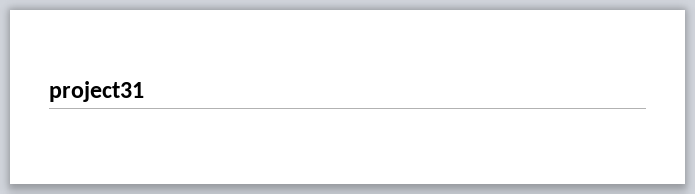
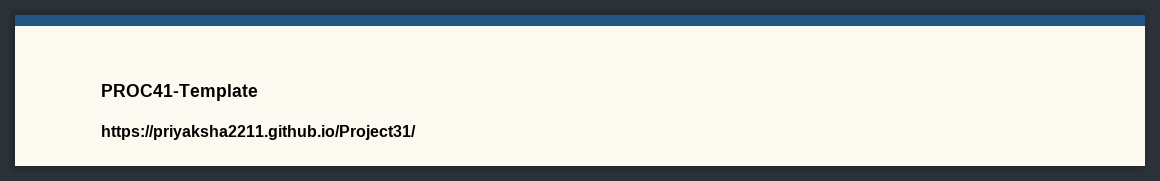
[49,81,144,102] project31 -> [101,84,258,101] [101,125,416,140] PROC41-Template // https://priyaksha2211.github.io/Project31/

